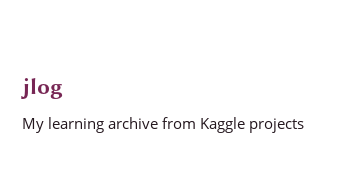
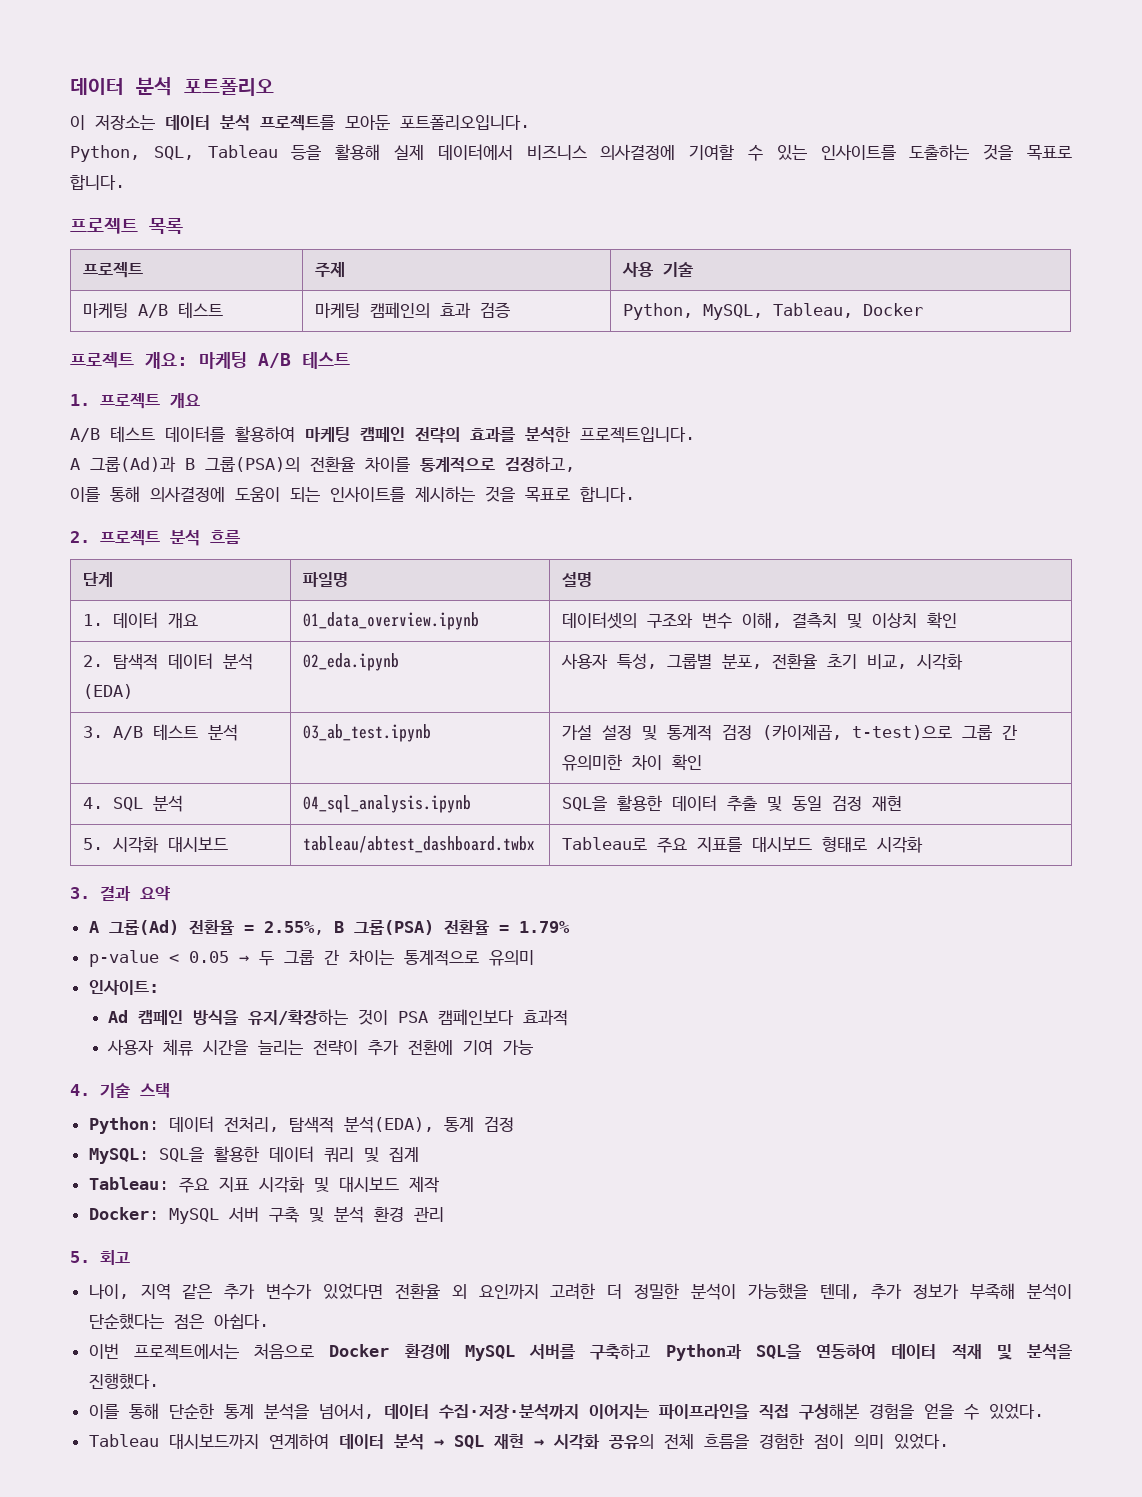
[21,78,63,99] [22,117,305,133] jlog // My learning archive from Kaggle projects -> [70,77,274,96] [70,115,530,131] [70,144,1072,162] [70,174,125,190] [70,217,183,234] [83,262,144,278] [315,262,346,277] [622,262,695,277] [83,302,224,318] [315,302,511,318] [623,303,924,320] [70,352,350,369] [70,393,200,409] [70,426,695,443] [70,456,575,472] [70,486,635,502] [70,530,241,546] [83,572,114,587] [303,572,349,587] [562,572,593,587] [83,612,199,628] [303,612,480,630] [562,612,958,629] [83,653,254,670] [83,684,134,699] [303,653,400,671] [561,653,964,670] [83,724,239,741] [303,724,432,742] [562,724,1018,741] [562,754,703,771] [83,795,184,812] [303,795,472,813] [562,795,903,812] [83,837,229,853] [303,836,536,853] [562,837,924,853] [70,886,170,901] [88,920,570,935] [88,950,534,967] [88,980,159,995] [108,1009,569,1026] [107,1039,534,1056] [70,1083,170,1098] [88,1116,514,1134] [88,1146,419,1164] [88,1176,439,1193] [88,1206,444,1224] [70,1250,130,1265] [88,1283,1073,1300] [88,1313,269,1330] [88,1343,1072,1361] [88,1373,159,1390] [88,1403,1044,1420] [88,1433,949,1450] 데이터 분석 포트폴리오 // 이 저장소는 데이터 분석 프로젝트를 모아둔 포트폴리오입니다. // Python, SQL, Tableau 등을 활용해 실제 데이터에서 비즈니스 의사결정에 기여할 수 있는 인사이트를 도출하는 것을 목표로 합니다. // 프로젝트 목록 // 프로젝트 | 주제 | 사용 기술 // 마케팅 A/B 테스트 | 마케팅 캠페인의 효과 검증 | Python, MySQL, Tableau, Docker // 프로젝트 개요: 마케팅 A/B 테스트 // 1. 프로젝트 개요 // A/B 테스트 데이터를 활용하여 마케팅 캠페인 전략의 효과를 분석한 프로젝트입니다. // A 그룹(Ad)과 B 그룹(PSA)의 전환율 차이를 통계적으로 검정하고, // 이를 통해 의사결정에 도움이 되는 인사이트를 제시하는 것을 목표로 합니다. // 2. 프로젝트 분석 흐름 // 단계 | 파일명 | 설명 // 1. 데이터 개요 | 01_data_overview.ipynb | 데이터셋의 구조와 변수 이해, 결측치 및 이상치 확인 // 2. 탐색적 데이터 분석 (EDA) | 02_eda.ipynb | 사용자 특성, 그룹별 분포, 전환율 초기 비교, 시각화 // 3. A/B 테스트 분석 | 03_ab_test.ipynb | 가설 설정 및 통계적 검정 (카이제곱, t-test)으로 그룹 간 유의미한 차이 확인 // 4. SQL 분석 | 04_sql_analysis.ipynb | SQL을 활용한 데이터 추출 및 동일 검정 재현 // 5. 시각화 대시보드 | tableau/abtest_dashboard.twbx | Tableau로 주요 지표를 대시보드 형태로 시각화 // 3. 결과 요약 // A 그룹(Ad) 전환율 = 2.55%, B 그룹(PSA) 전환율 = 1.79% // p-value < 0.05 → 두 그룹 간 차이는 통계적으로 유의미 // 인사이트: // Ad 캠페인 방식을 유지/확장하는 것이 PSA 캠페인보다 효과적 // 사용자 체류 시간을 늘리는 전략이 추가 전환에 기여 가능 // 4. 기술 스택 // Python: 데이터 전처리, 탐색적 분석(EDA), 통계 검정 // MySQL: SQL을 활용한 데이터 쿼리 및 집계 // Tableau: 주요 지표 시각화 및 대시보드 제작 // Docker: MySQL 서버 구축 및 분석 환경 관리 // 5. 회고 // 나이, 지역 같은 추가 변수가 있었다면 전환율 외 요인까지 고려한 더 정밀한 분석이 가능했을 텐데, 추가 정보가 부족해 분석이 단순했다는 점은 아쉽다. // 이번 프로젝트에서는 처음으로 Docker 환경에 MySQL 서버를 구축하고 Python과 SQL을 연동하여 데이터 적재 및 분석을 진행했다. // 이를 통해 단순한 통계 분석을 넘어서, 데이터 수집·저장·분석까지 이어지는 파이프라인을 직접 구성해본 경험을 얻을 수 있었다. // Tableau 대시보드까지 연계하여 데이터 분석 → SQL 재현 → 시각화 공유의 전체 흐름을 경험한 점이 의미 있었다.

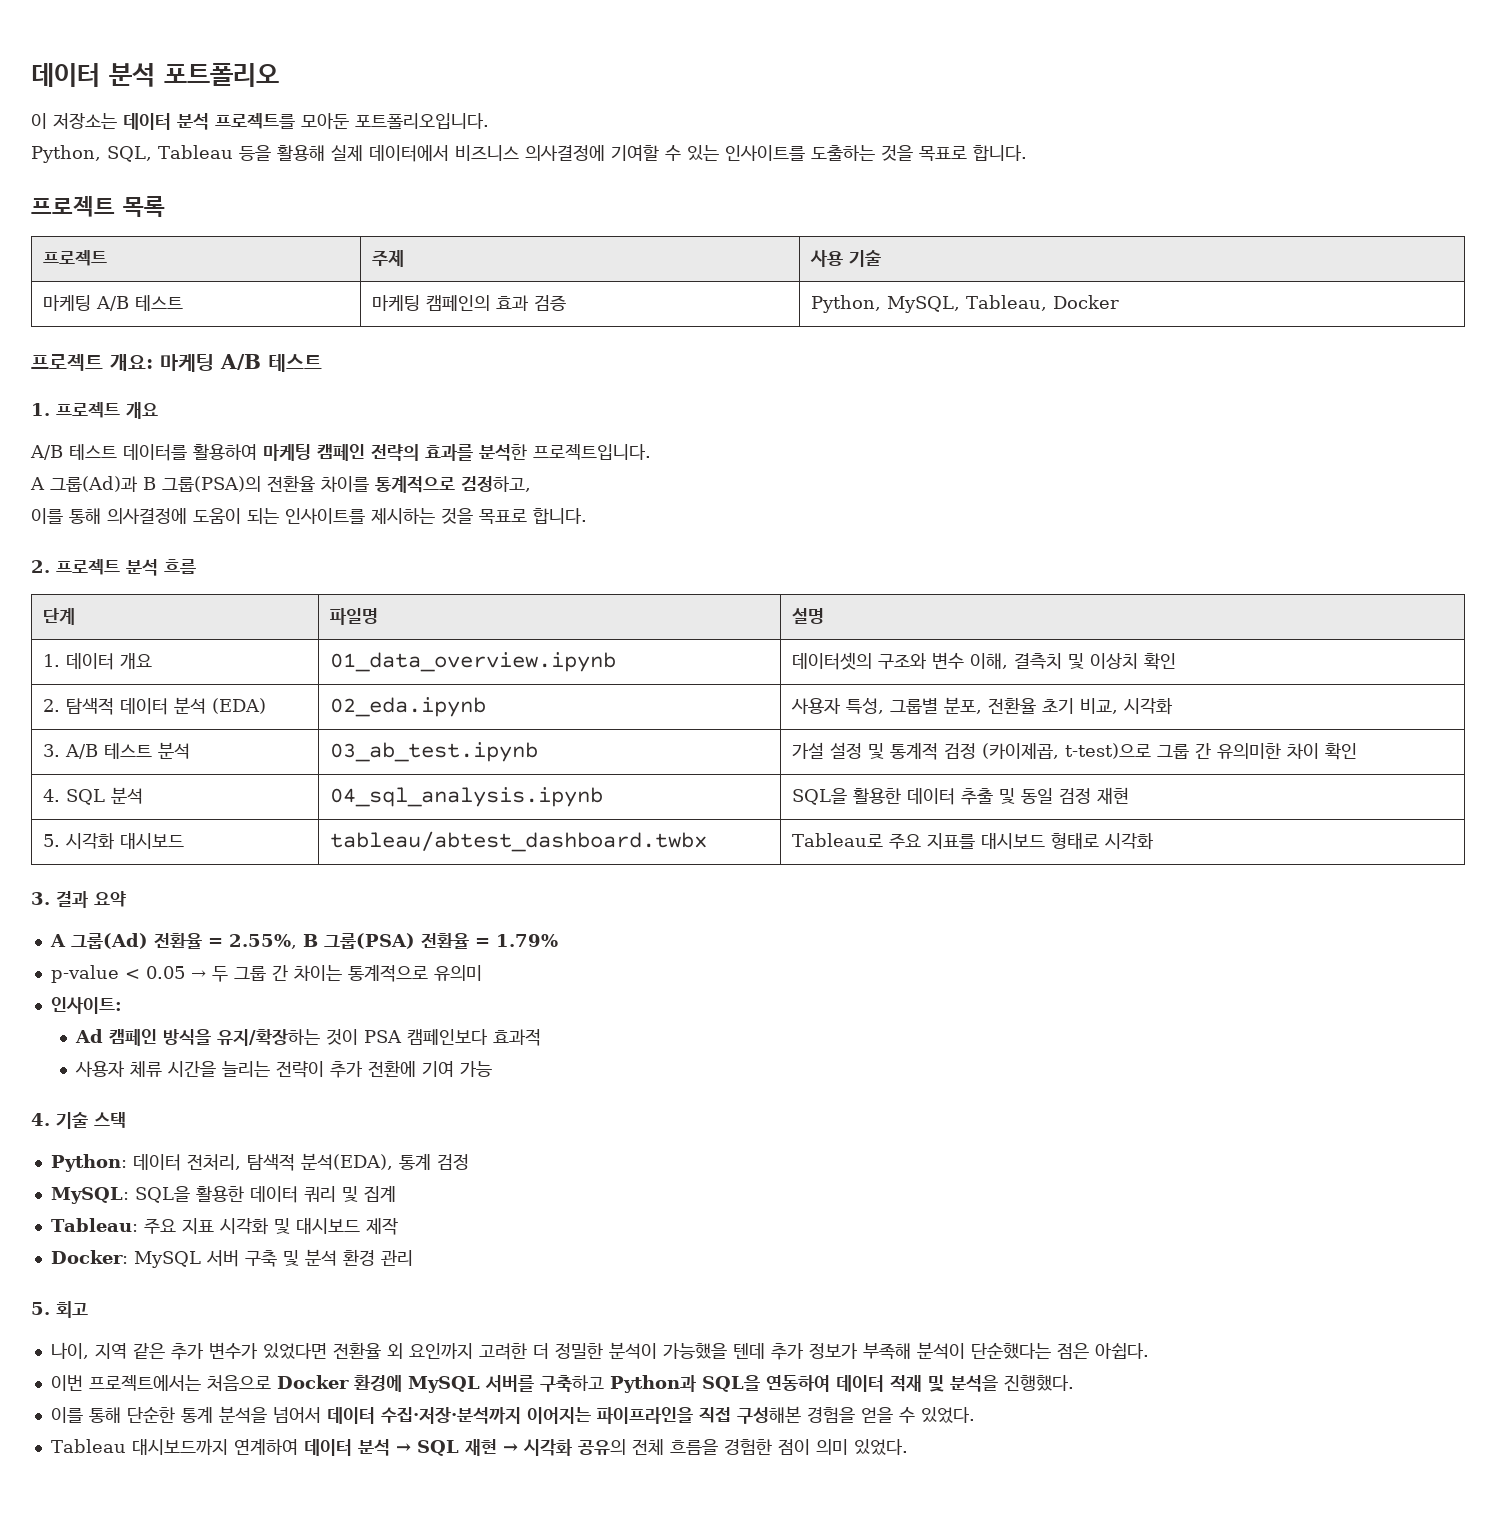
[819,1284,860,1299] 텐데, -> [732,1343,765,1359] 텐데
[318,1404,374,1419] 넘어서, -> [272,1407,321,1423] 넘어서

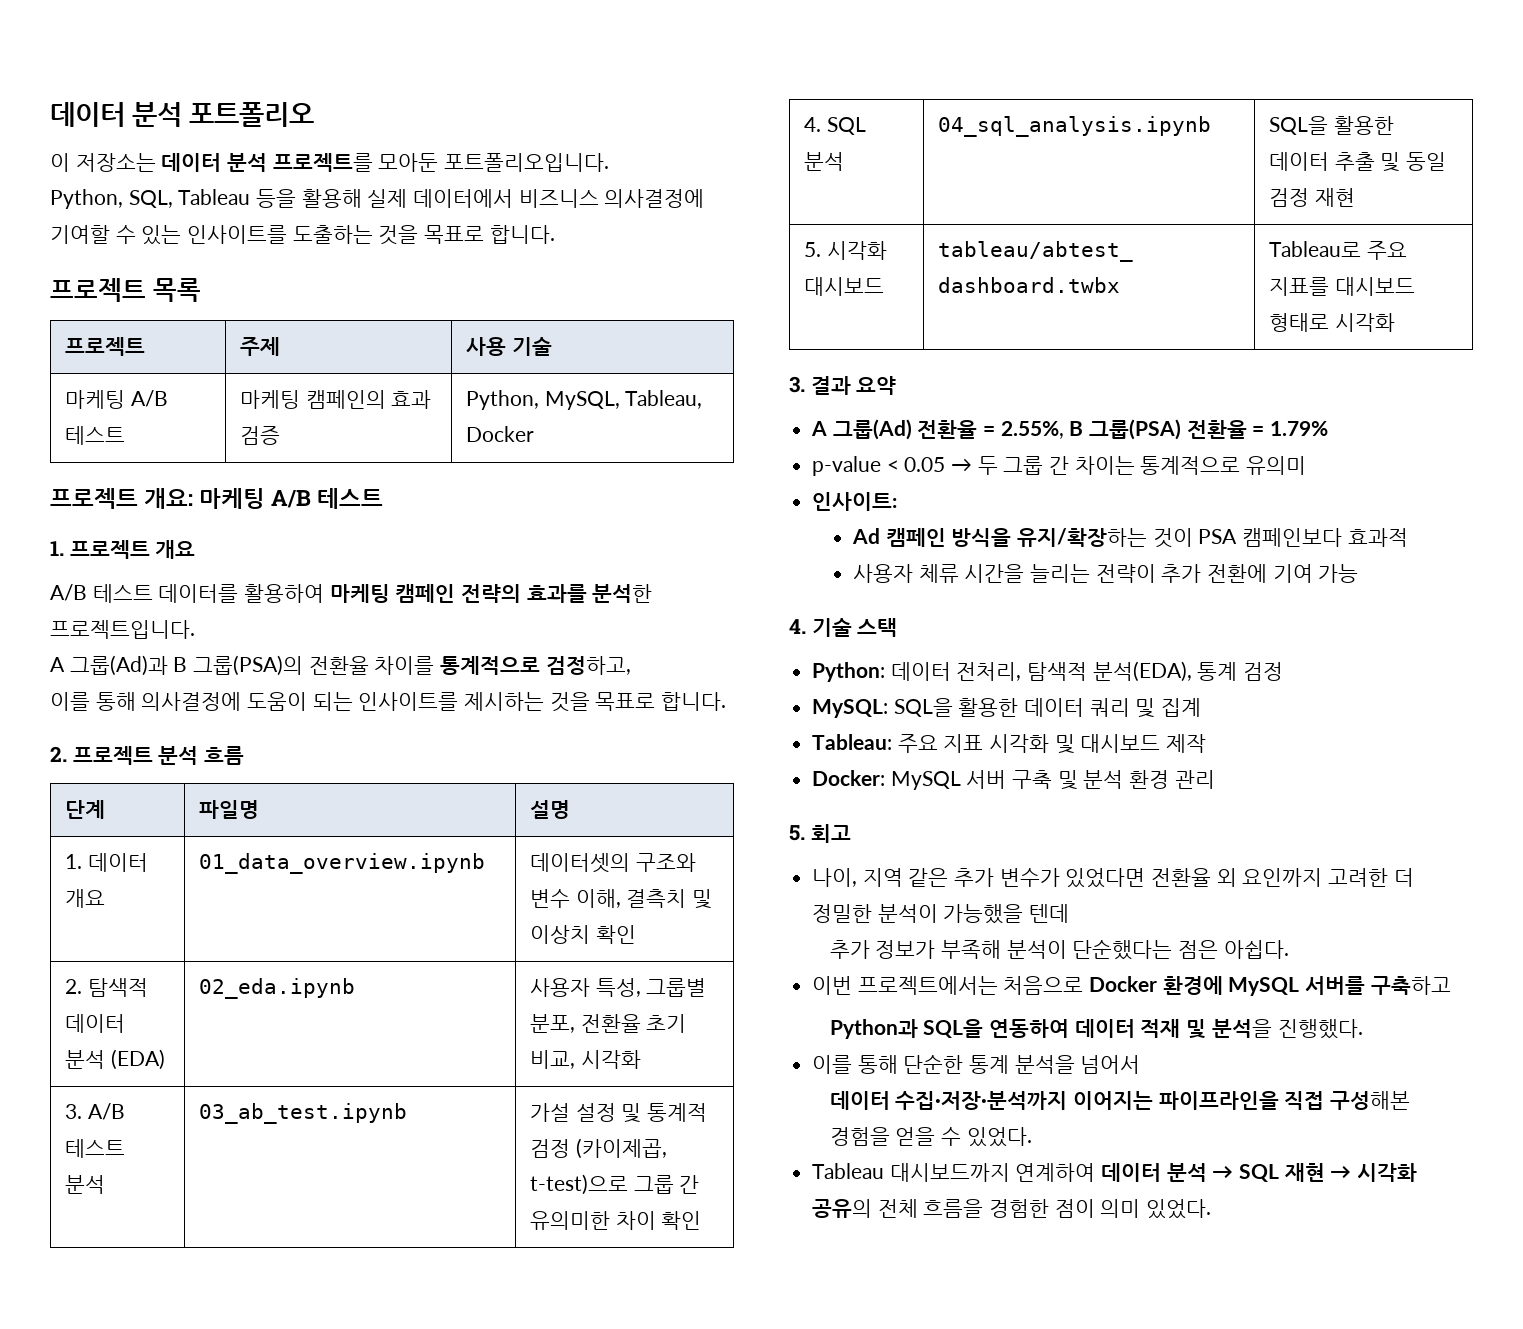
(765, 1351) none -> (1070, 913) //
(604, 1383) none -> (1451, 985) //
(321, 1415) none -> (1141, 1064) //

